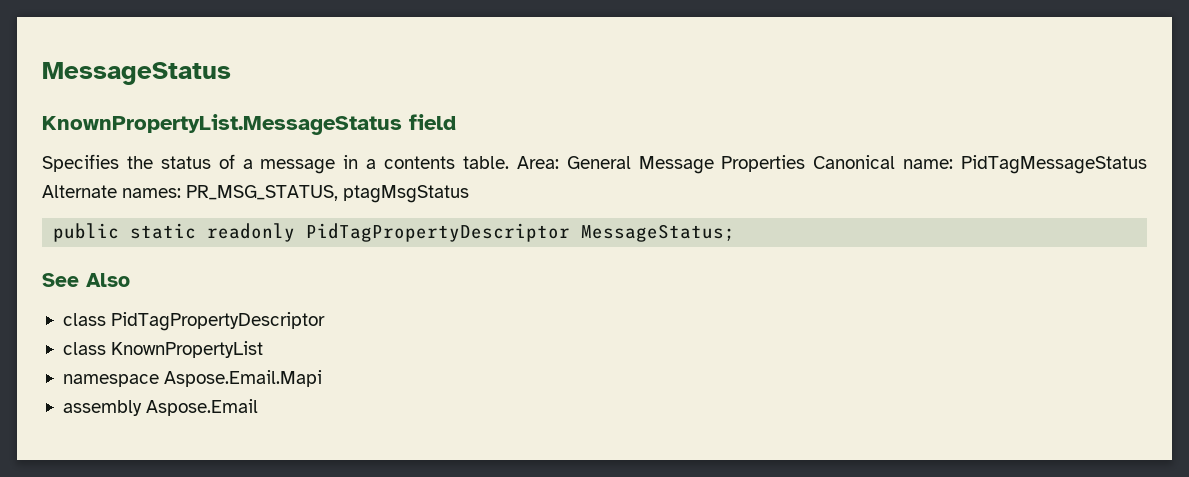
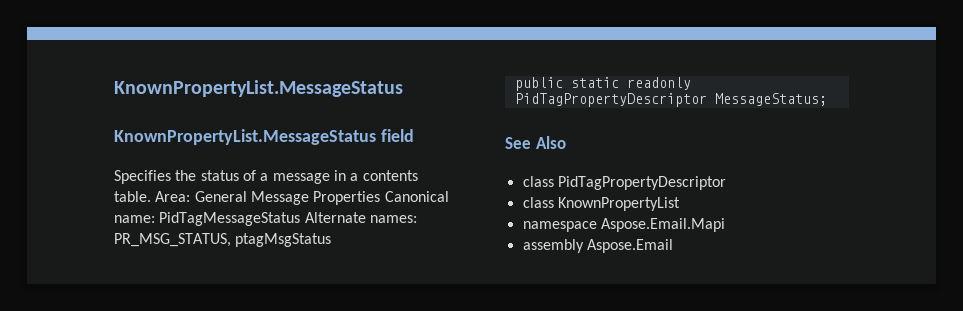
[42,62,231,85] MessageStatus -> [114,80,403,97] KnownPropertyList.MessageStatus

